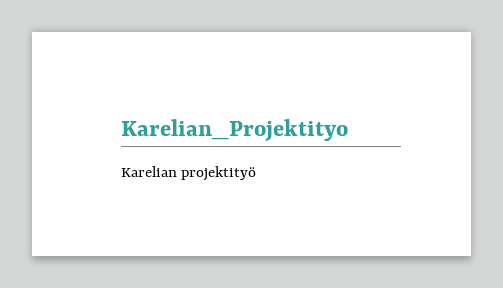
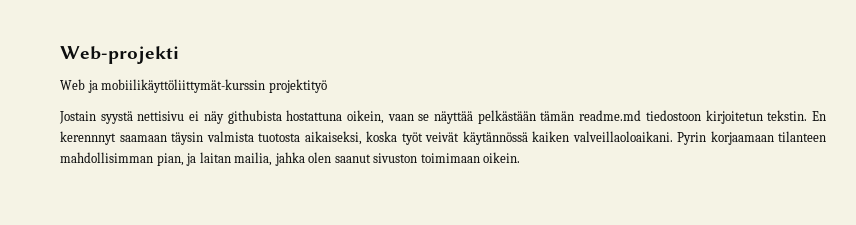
[121,119,348,141] [121,166,257,181] Karelian_Projektityo // Karelian projektityö -> [60,46,179,64] [60,79,327,93] [59,110,827,124] [60,131,826,145] [60,152,521,166] Web-projekti // Web ja mobiilikäyttöliittymät-kurssin projektityö // Jostain syystä nettisivu ei näy githubista hostattuna oikein, vaan se näyttää pelkästään tämän readme.md tiedostoon kirjoitetun tekstin. En kerennnyt saamaan täysin valmista tuotosta aikaiseksi, koska työt veivät käytännössä kaiken valveillaoloaikani. Pyrin korjaamaan tilanteen mahdollisimman pian, ja laitan mailia, jahka olen saanut sivuston toimimaan oikein.

